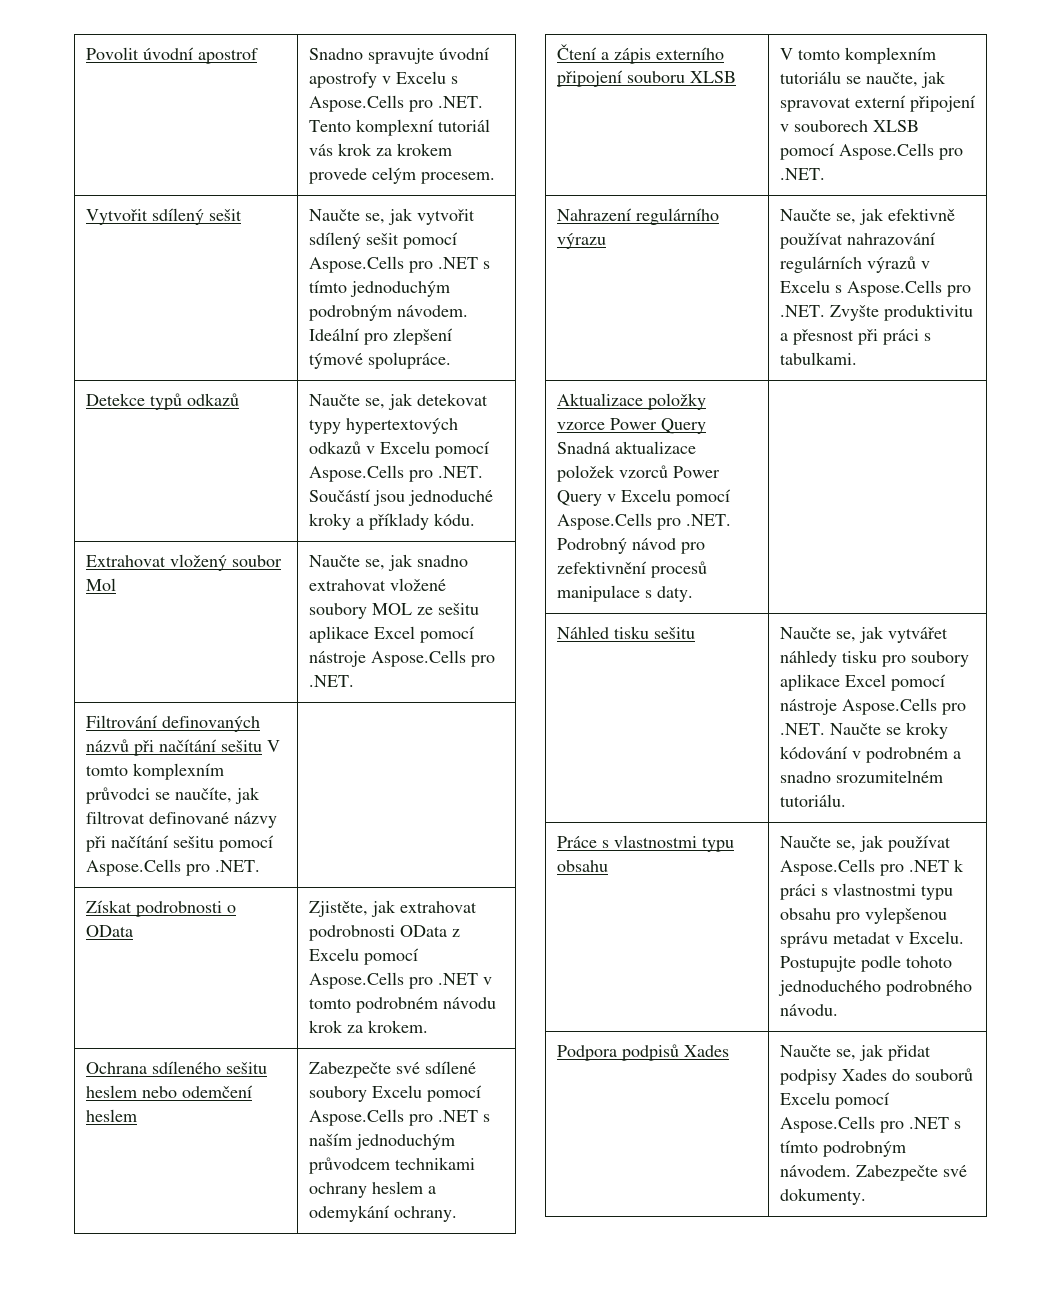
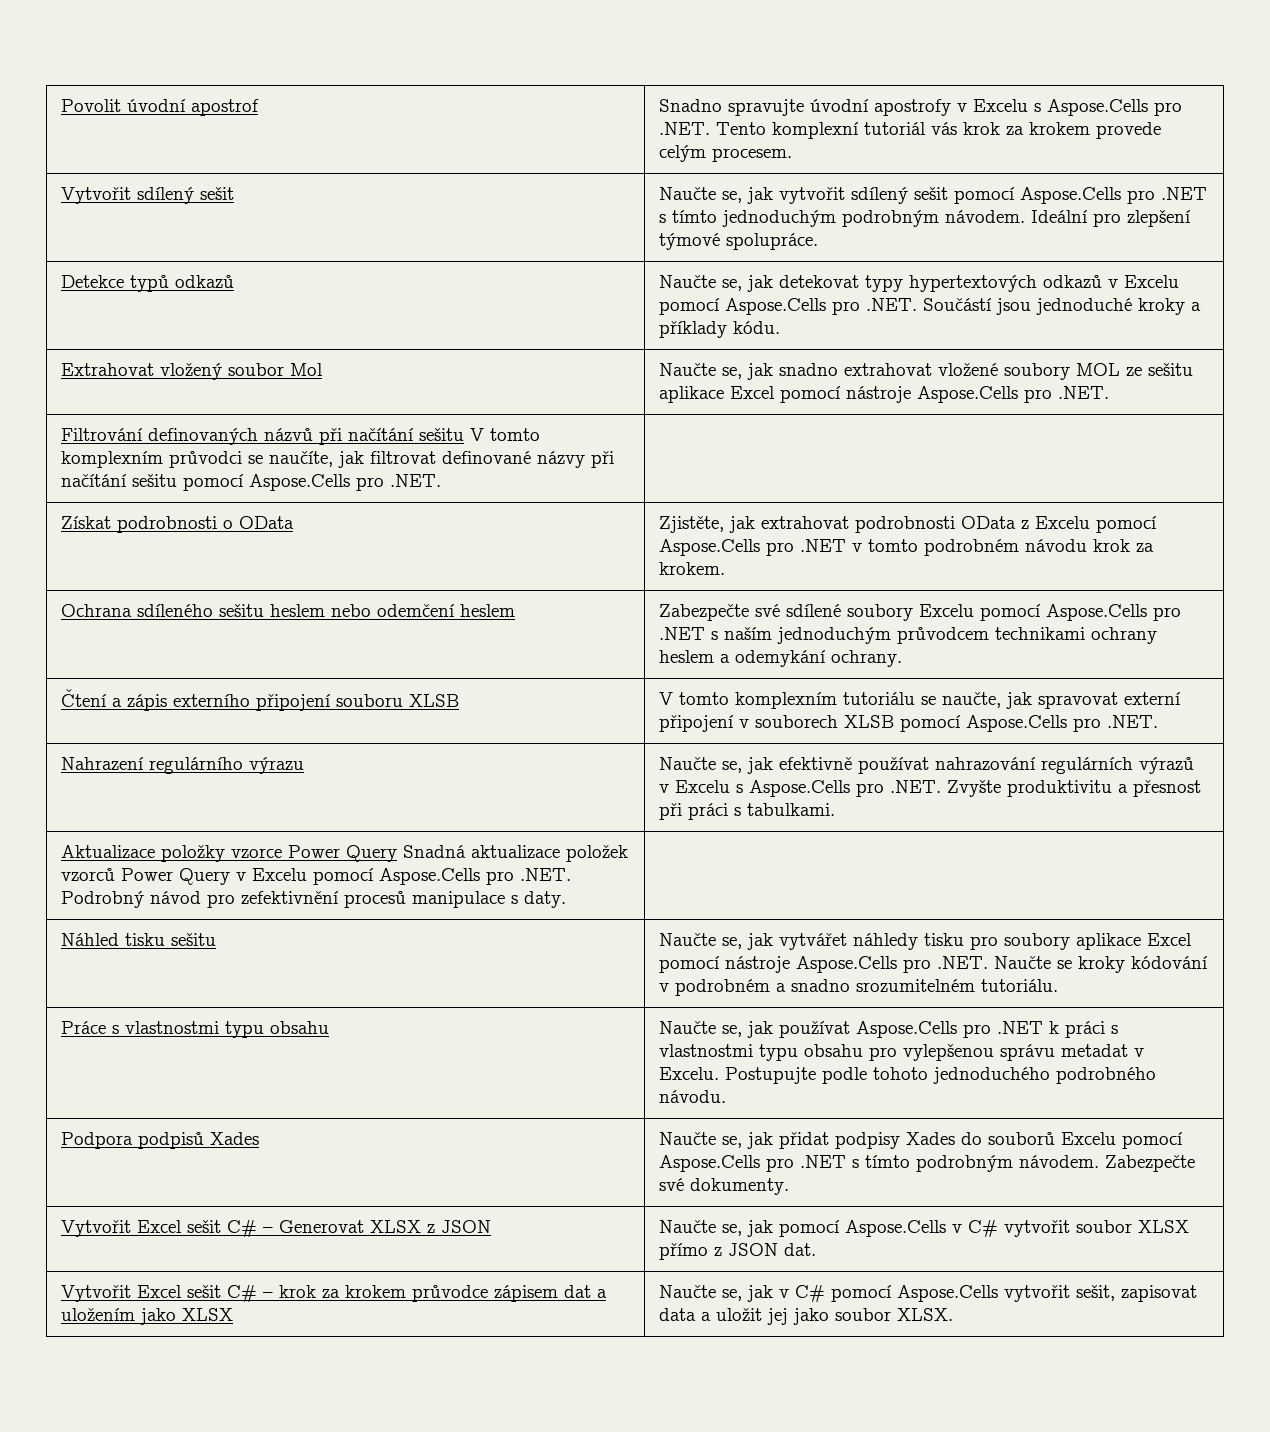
(866, 1196) none -> [60,1220,491,1237] [658,1220,1189,1237] [658,1243,816,1260] [60,1285,607,1302] [60,1308,233,1325] [658,1285,1197,1302] [658,1308,953,1325] // Vytvořit Excel sešit C# – Generovat XLSX z JSON | Naučte se, jak pomocí Aspose.Cells v C# vytvořit soubor XLSX přímo z JSON dat. // Vytvořit Excel sešit C# – krok za krokem průvodce zápisem dat a uložením jako XLSX | Naučte se, jak v C# pomocí Aspose.Cells vytvořit sešit, zapisovat data a uložit jej jako soubor XLSX.

